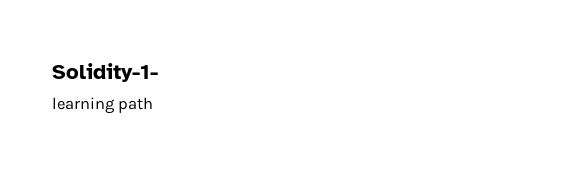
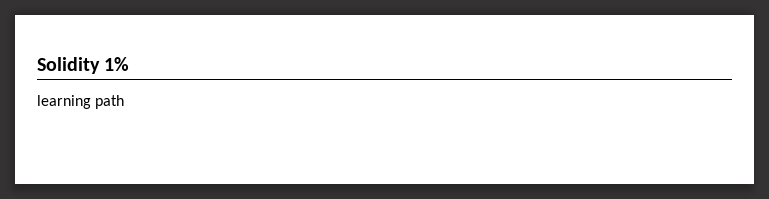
[52,63,158,82] Solidity-1- -> [37,57,130,74] Solidity 1%

